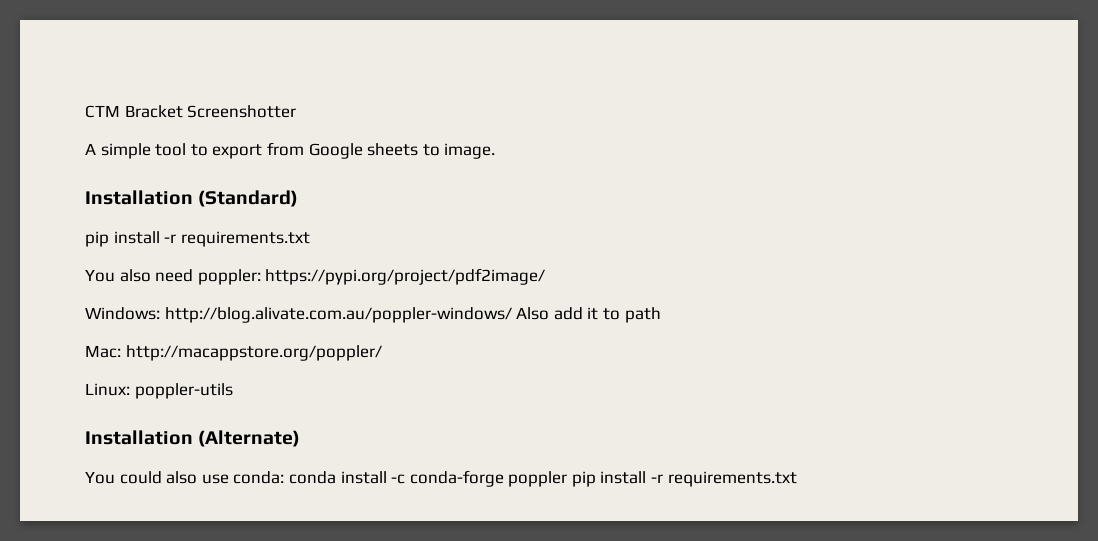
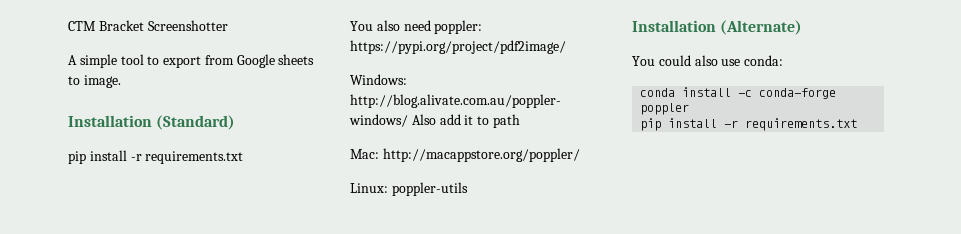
(285, 477) none -> (784, 60) //
(568, 479) none -> (690, 109) //

